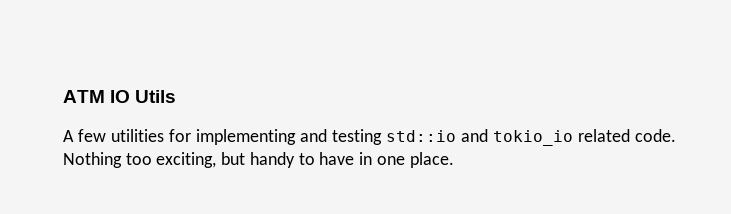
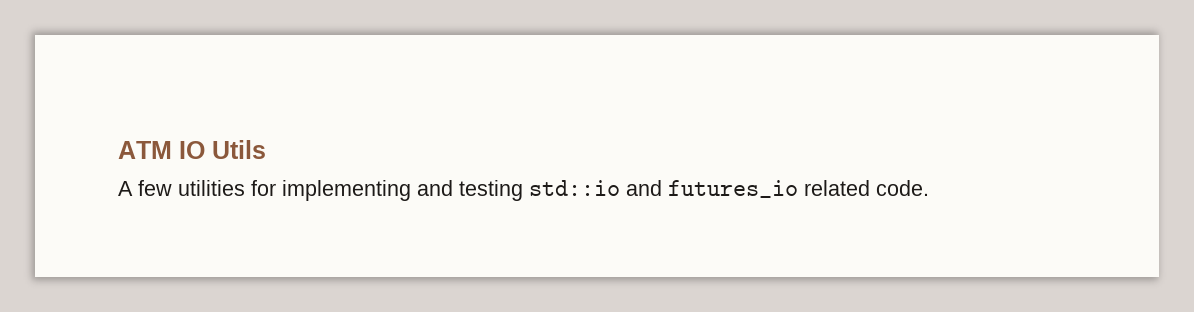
[493,130,573,146] tokio_io -> [668,180,798,198] futures_io
[63,152,454,168] Nothing too exciting, but handy to have in one place. -> (929, 188) none

